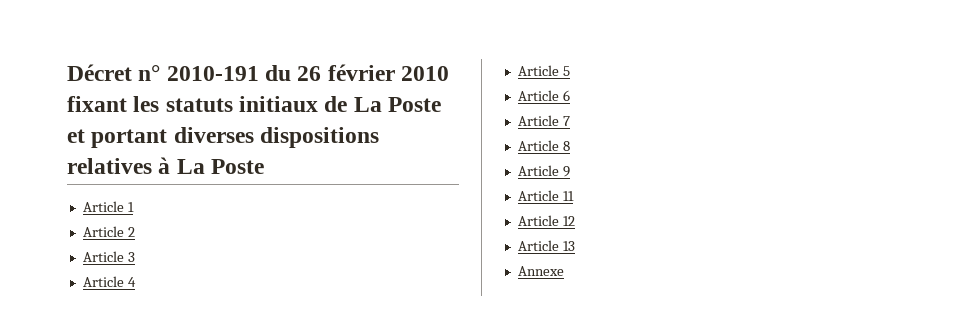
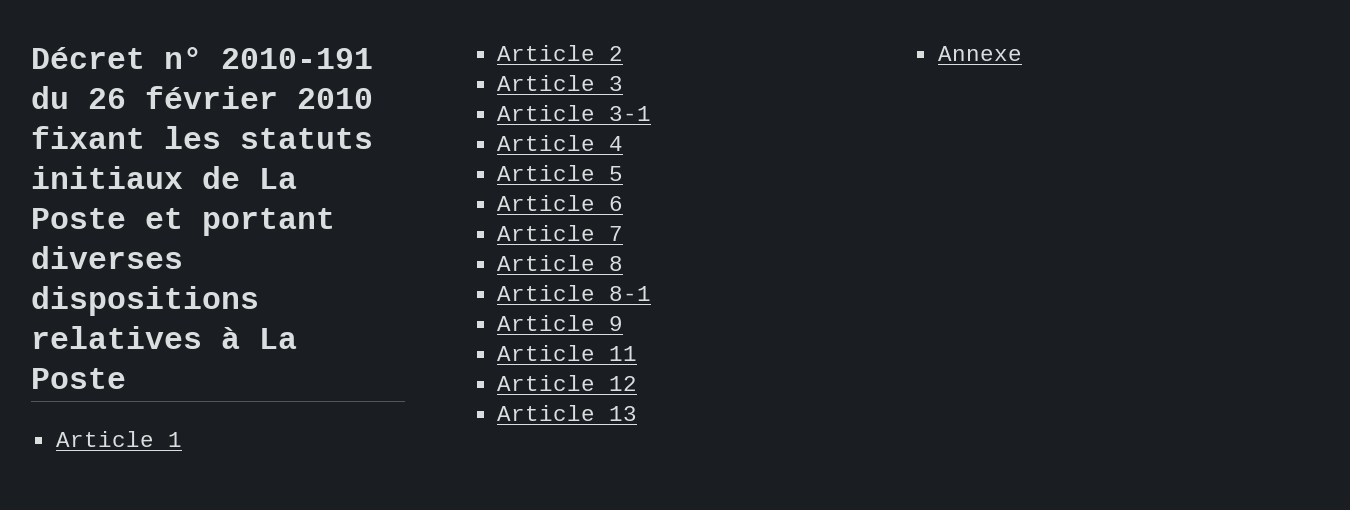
(135, 257) none -> [496,105,651,121] // Article 3-1
(570, 146) none -> [496,285,651,301] // Article 8-1

